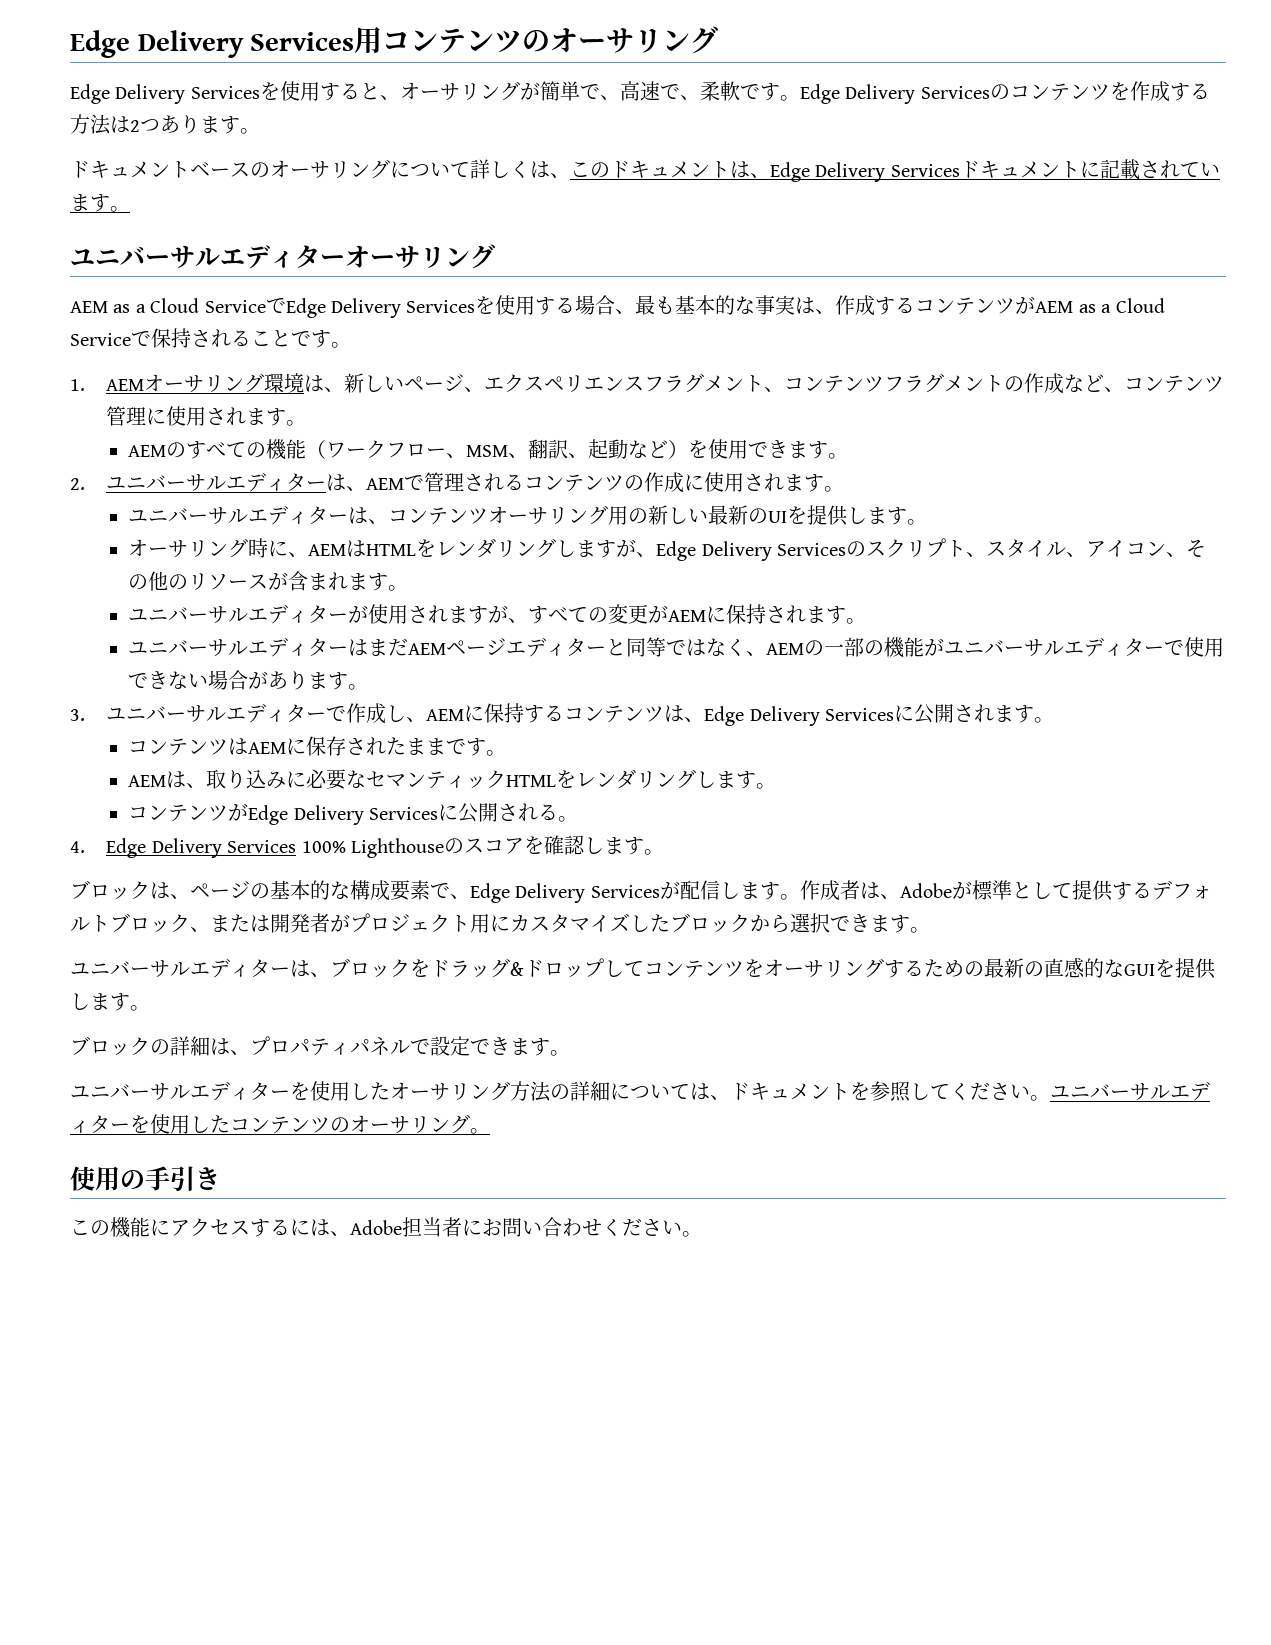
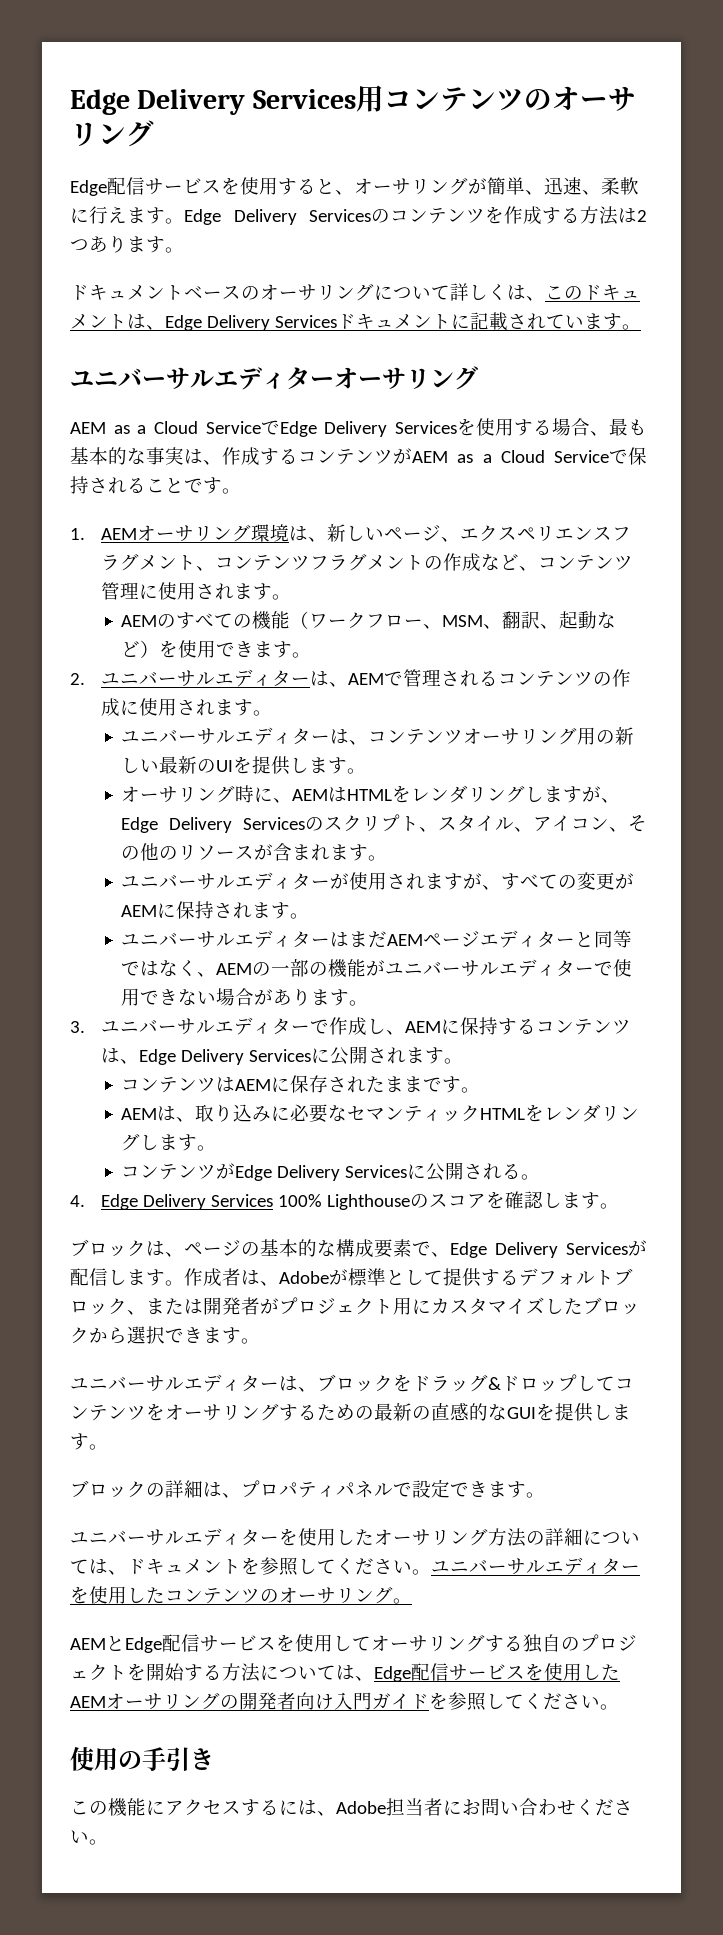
[115,84,260,104] Delivery Services -> [107,177,221,195] 配信サービス
[579,81,760,101] で、高速で、柔軟で -> [525,177,639,195] [70,206,146,224] 、迅速、柔軟に行えま
(490, 1131) none -> [70,1634,637,1653] [70,1663,620,1682] [70,1692,619,1711] // AEMとEdge配信サービスを使用してオーサリングする独自のプロジェクトを開始する方法については、Edge配信サービスを使用したAEMオーサリングの開発者向け入門ガイドを参照してください。

